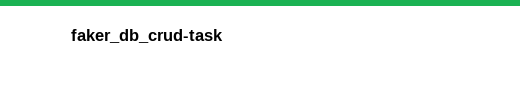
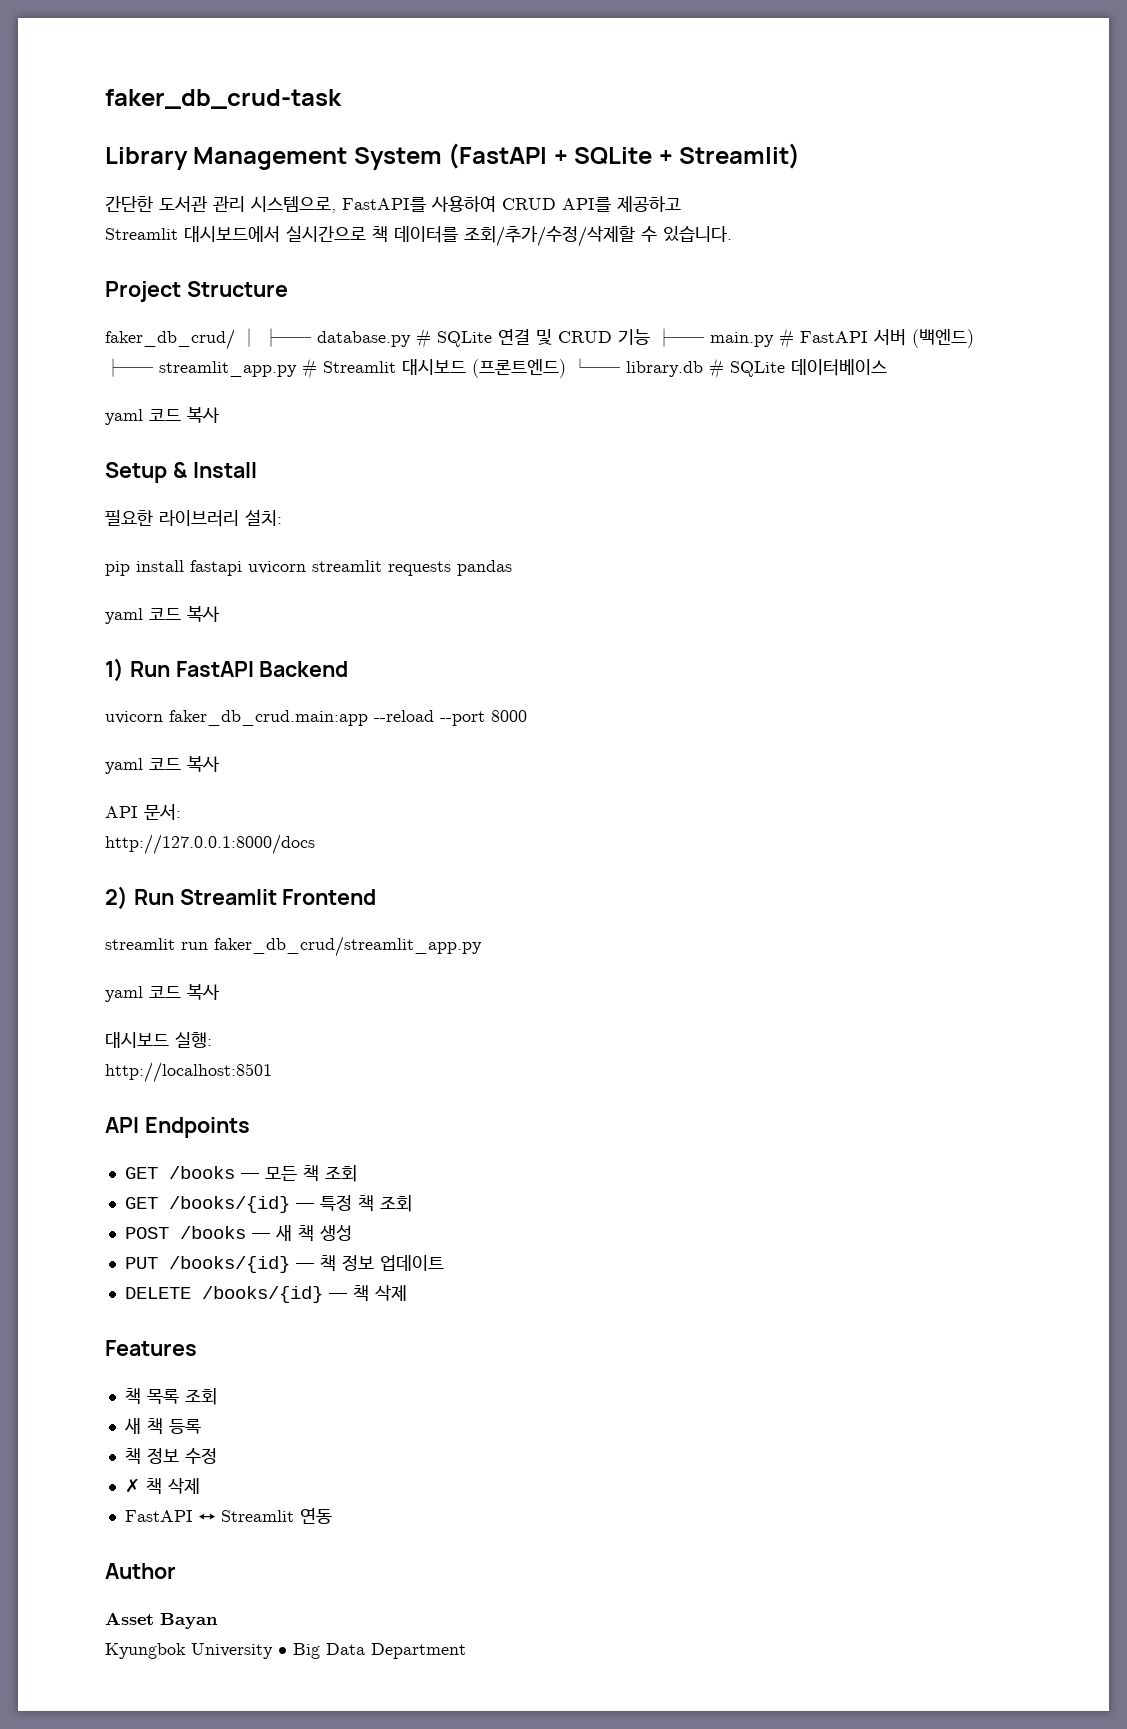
(223, 36) none -> [105,143,801,170] [105,196,681,213] [105,226,732,247] [105,281,288,302] [105,328,974,350] [105,358,887,379] [105,407,220,425] [105,462,257,483] [105,509,282,527] [105,560,512,576] [105,606,220,624] [105,658,349,682] [105,710,527,726] [105,756,220,774] [105,804,181,820] [105,834,315,855] [105,886,377,910] [105,936,482,957] [105,984,220,1002] [105,1032,212,1048] [105,1062,272,1083] [105,1117,250,1138] [124,1165,357,1182] [124,1195,412,1213] [124,1225,352,1242] [124,1255,444,1273] [124,1285,407,1303] [105,1340,197,1356] [124,1388,217,1405] [123,1418,201,1435] [124,1448,217,1465] [124,1478,200,1495] [124,1508,332,1524] [105,1563,176,1579] [105,1612,218,1629] [105,1643,466,1659] // Library Management System (FastAPI + SQLite + Streamlit) // 간단한 도서관 관리 시스템으로, FastAPI를 사용하여 CRUD API를 제공하고 // Streamlit 대시보드에서 실시간으로 책 데이터를 조회/추가/수정/삭제할 수 있습니다. // Project Structure // faker_db_crud/ │ ├── database.py # SQLite 연결 및 CRUD 기능 ├── main.py # FastAPI 서버 (백엔드) ├── streamlit_app.py # Streamlit 대시보드 (프론트엔드) └── library.db # SQLite 데이터베이스 // yaml 코드 복사 // Setup & Install // 필요한 라이브러리 설치: // pip install fastapi uvicorn streamlit requests pandas // yaml 코드 복사 // 1) Run FastAPI Backend // uvicorn faker_db_crud.main:app --reload --port 8000 // yaml 코드 복사 // API 문서: // http://127.0.0.1:8000/docs // 2) Run Streamlit Frontend // streamlit run faker_db_crud/streamlit_app.py // yaml 코드 복사 // 대시보드 실행: // http://localhost:8501 // API Endpoints // GET /books — 모든 책 조회 // GET /books/{id} — 특정 책 조회 // POST /books — 새 책 생성 // PUT /books/{id} — 책 정보 업데이트 // DELETE /books/{id} — 책 삭제 // Features // 책 목록 조회 // 새 책 등록 // 책 정보 수정 // ✗ 책 삭제 // FastAPI ↔ Streamlit 연동 // Author // Asset Bayan // Kyungbok University • Big Data Department

